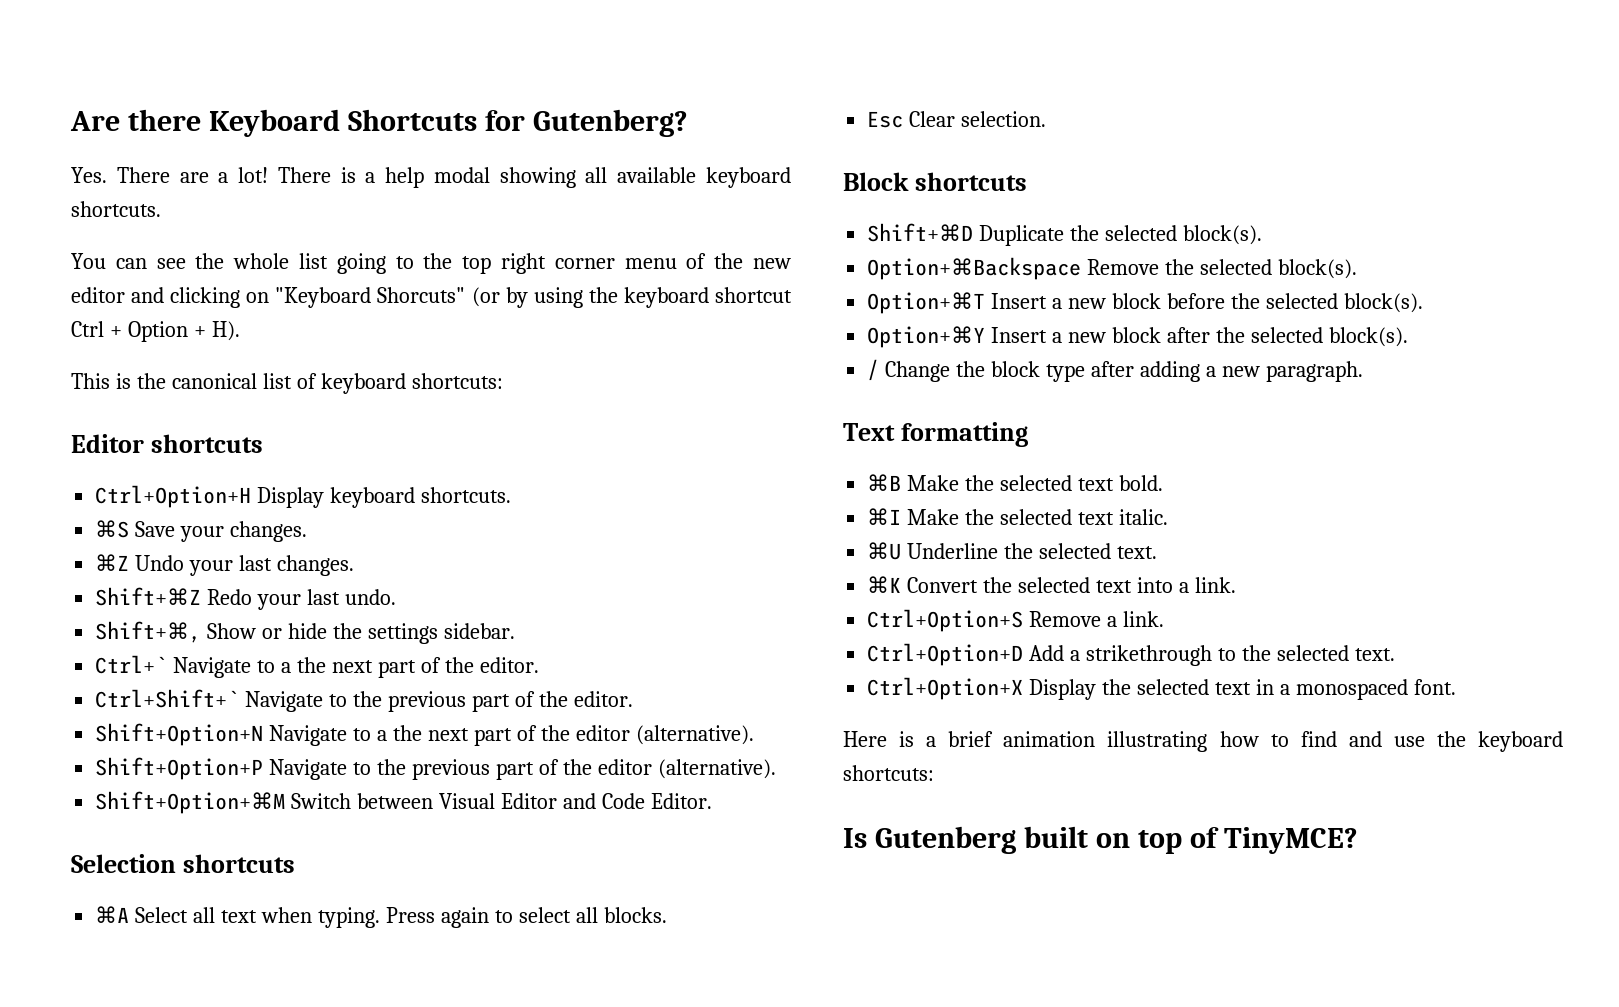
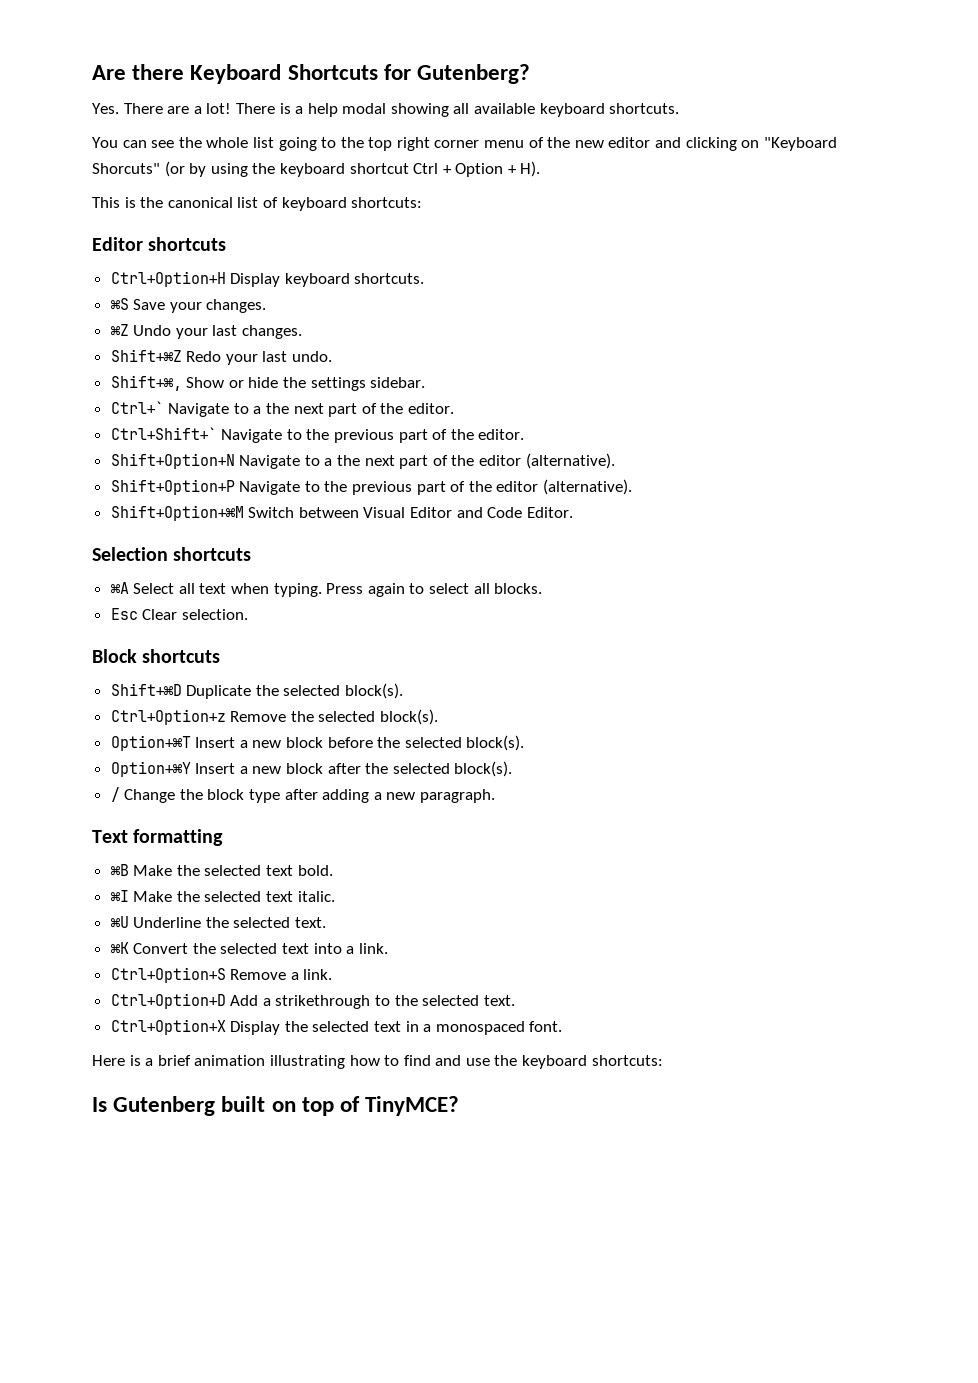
[867,257,1082,280] Option+⌘Backspace -> [110,709,226,725] Ctrl+Option+z

